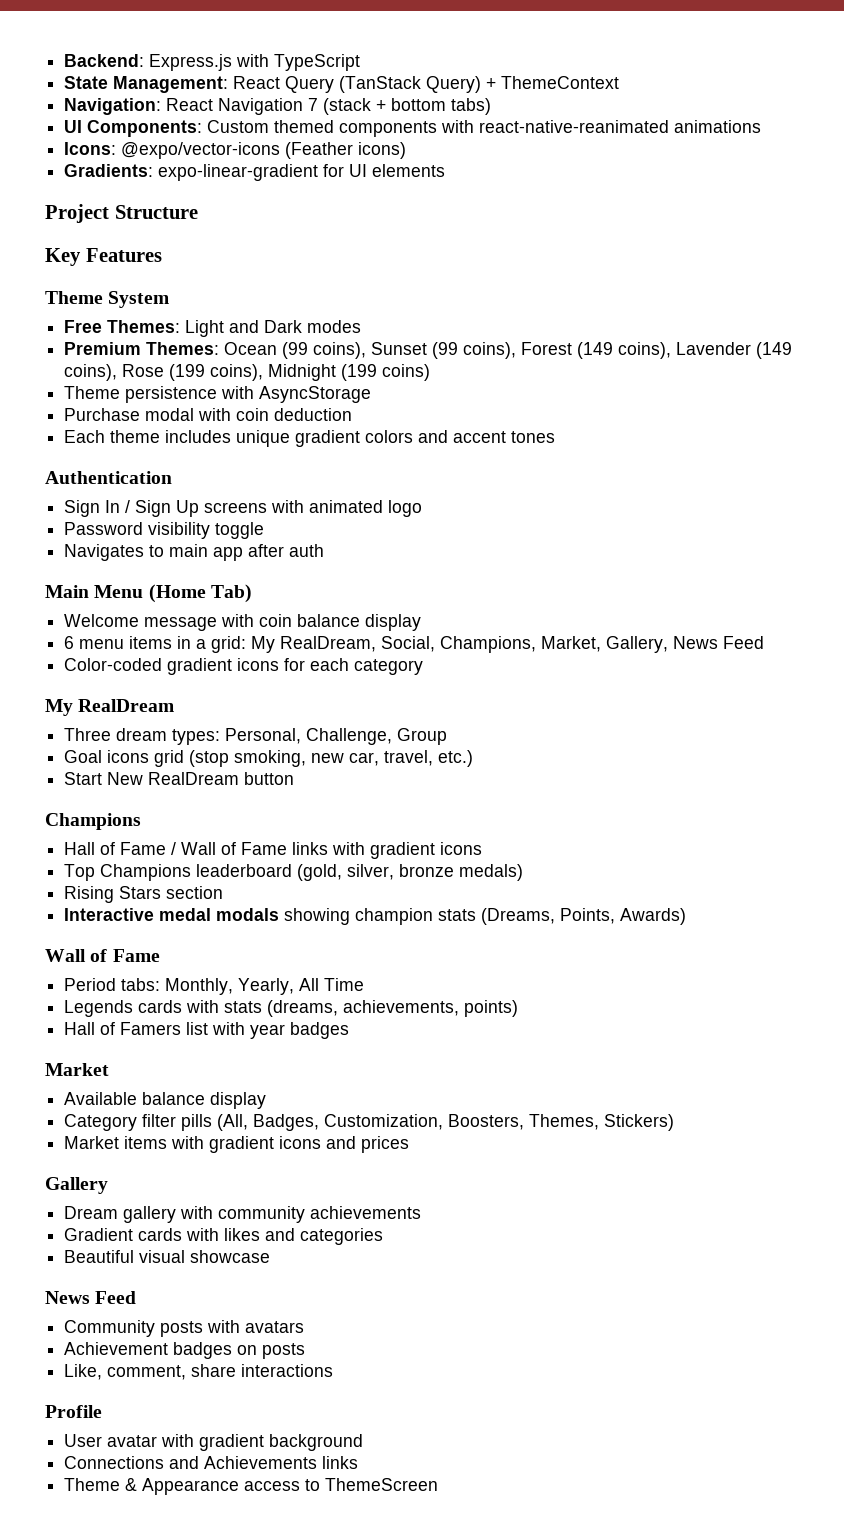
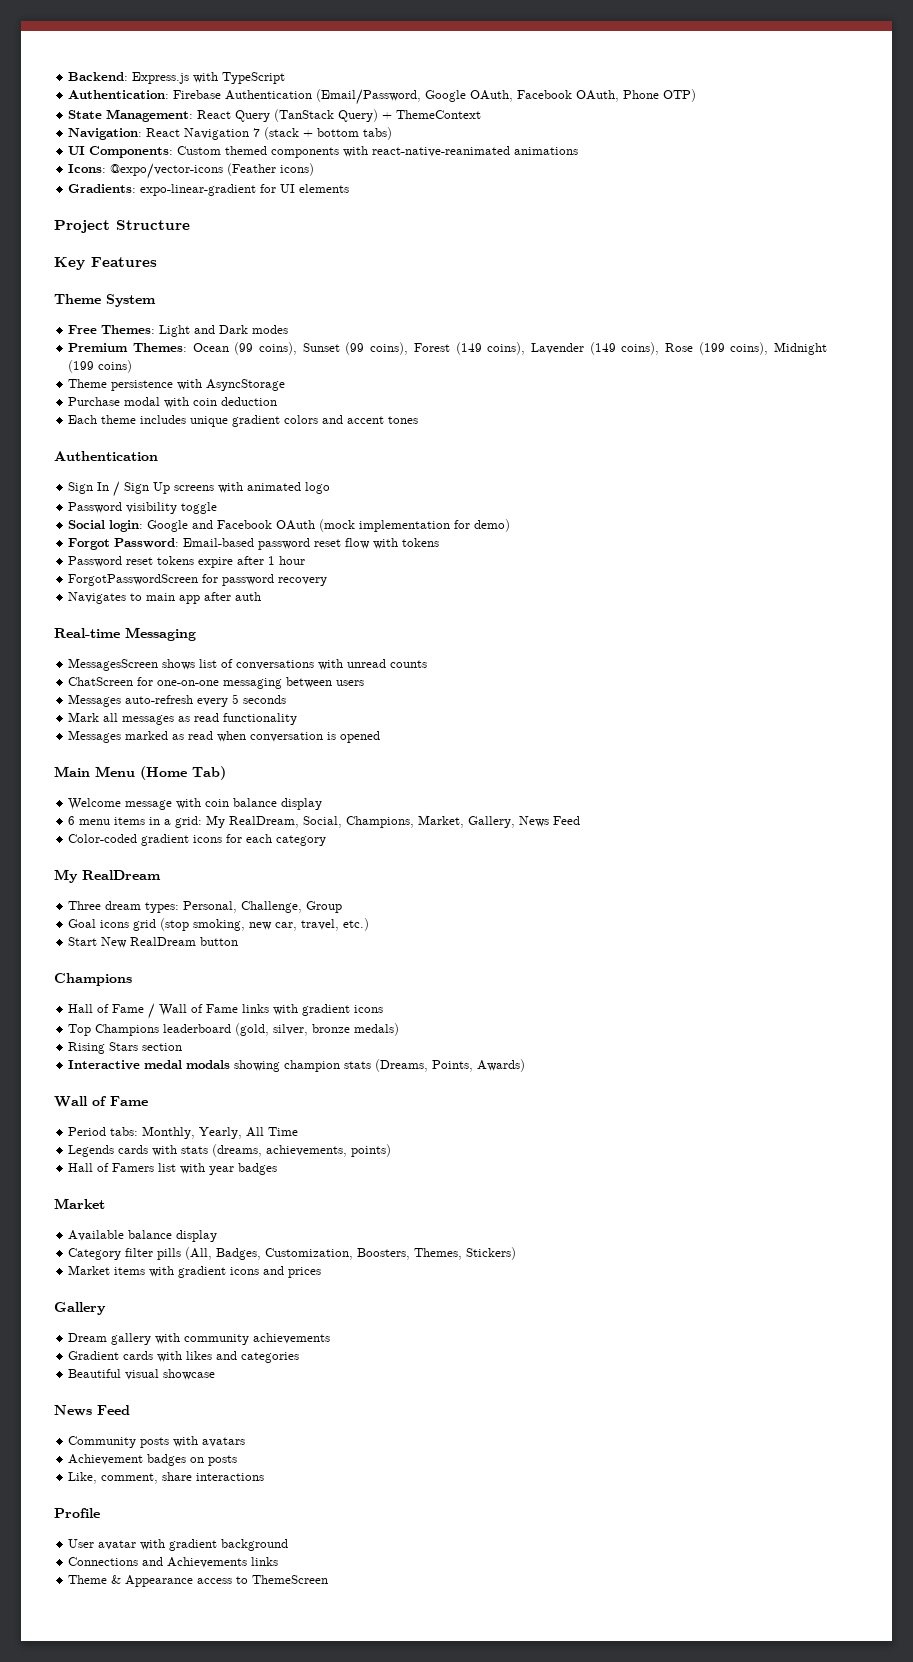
(361, 62) none -> [68,89,697,105] // Authentication: Firebase Authentication (Email/Password, Google OAuth, Facebook OAuth, Phone OTP)
(265, 530) none -> [68,519,511,532] [68,538,440,550] [68,556,306,568] [68,574,328,586] // Social login: Google and Facebook OAuth (mock implementation for demo) // Forgot Password: Email-based password reset flow with tokens // Password reset tokens expire after 1 hour // ForgotPasswordScreen for password recovery
(325, 550) none -> [54,627,196,641] [68,658,428,671] [68,677,365,689] [68,694,287,707] [68,712,298,725] [68,730,381,743] // Real-time Messaging // MessagesScreen shows list of conversations with unread counts // ChatScreen for one-on-one messaging between users // Messages auto-refresh every 5 seconds // Mark all messages as read functionality // Messages marked as read when conversation is opened

